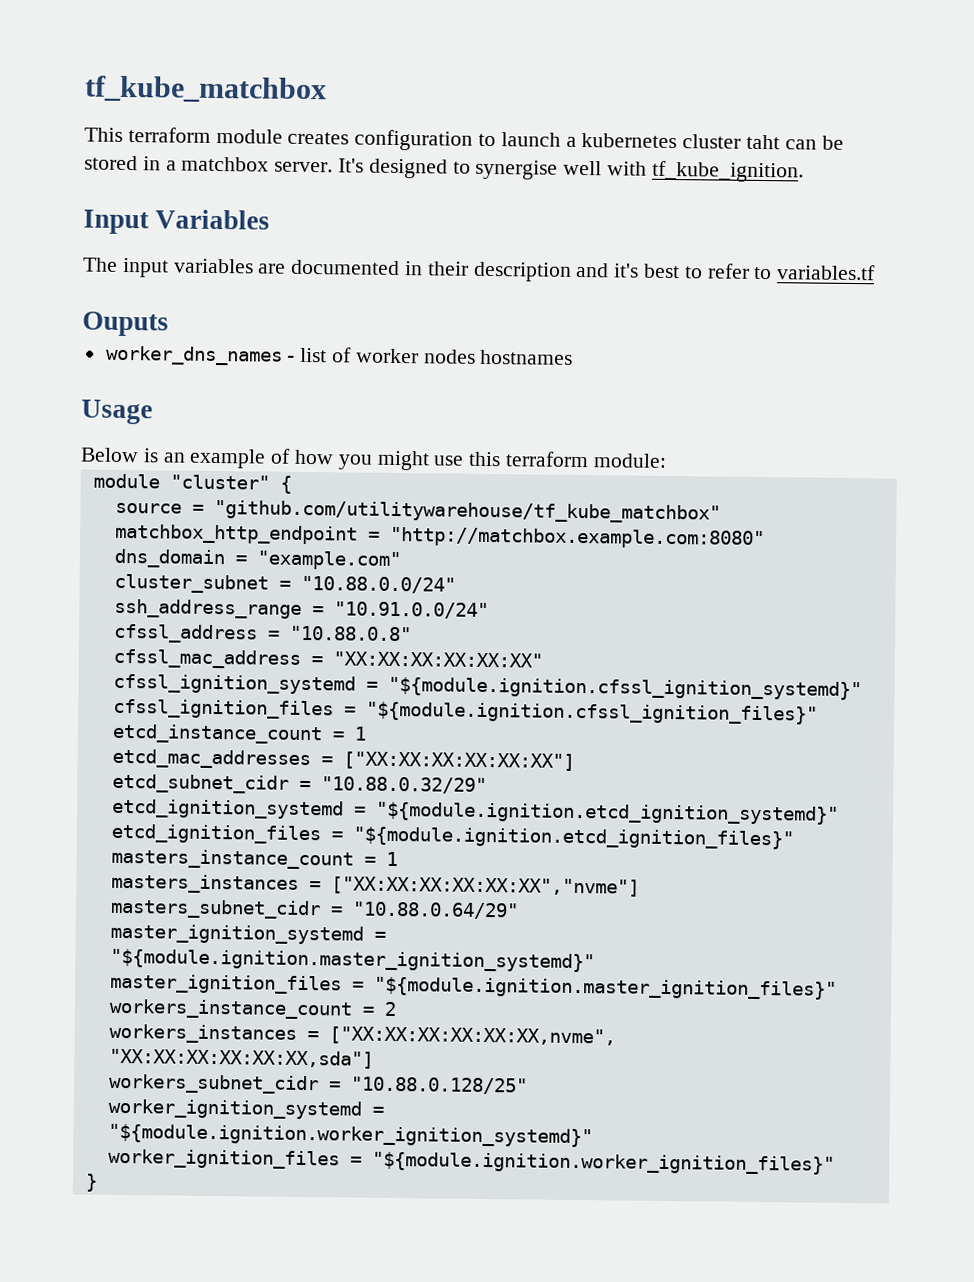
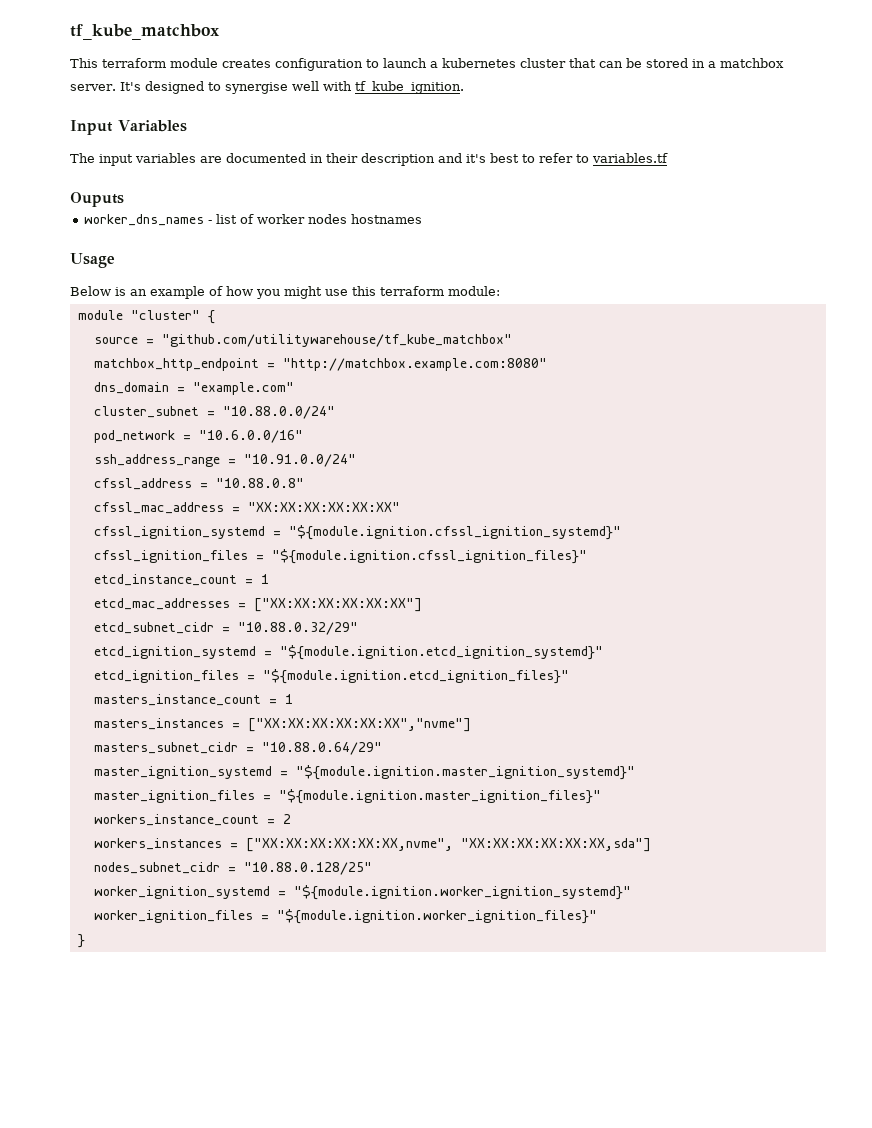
[746,134,781,150] taht -> [569,58,596,68] that
(456, 584) none -> [93,430,303,443] // pod_network = "10.6.0.0/16"
[108,1073,319,1095] workers_subnet_cidr -> [93,862,220,874] nodes_subnet_cidr

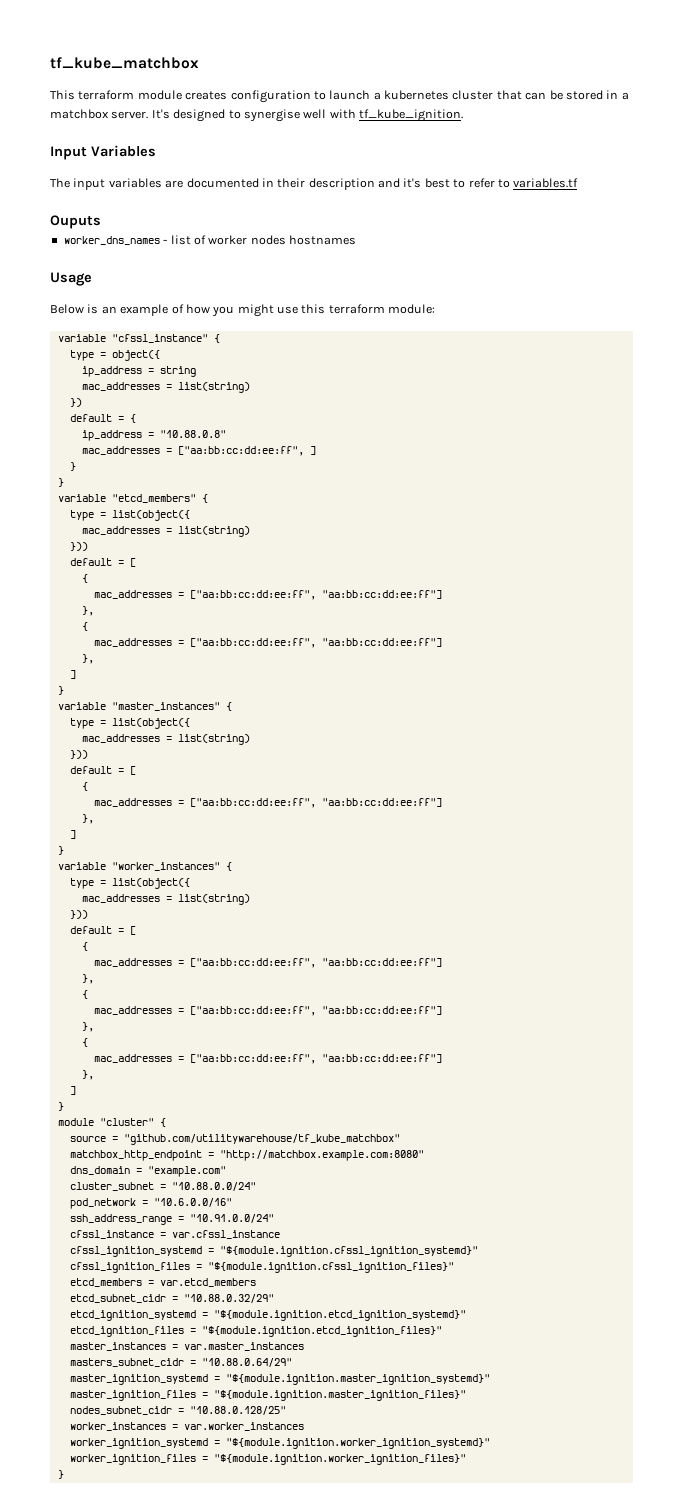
(500, 291) none -> [57,334,220,343] [69,350,160,361] [81,366,196,377] [81,382,250,393] [69,398,82,407] [69,414,136,423] [81,430,226,441] [81,446,316,456] [69,462,76,471] [57,478,64,487] [57,494,208,503] [69,510,190,521] [81,526,250,537] [69,542,88,551] [69,558,136,567] [81,574,88,583] [93,590,442,600] [81,606,94,616] [81,622,88,631] [93,638,442,648] [81,654,94,664] [69,670,76,679] [57,686,64,695] [57,702,232,711] [69,718,190,729] [81,734,250,745] [69,750,88,759] [69,766,136,775] [81,782,88,791] [93,798,442,808] [81,814,94,824] [69,830,76,839] [57,846,64,855] [57,862,232,871] [69,878,190,889] [81,894,250,905] [69,910,88,919] [69,926,136,935] [81,942,88,951] [93,958,442,968] [81,974,94,984] [81,990,88,999] [93,1006,442,1016] [81,1022,94,1032] [81,1038,88,1047] [93,1054,442,1064] [81,1070,94,1080] [69,1086,76,1095] [57,1102,64,1111] // variable "cfssl_instance" { // type = object({ // ip_address = string // mac_addresses = list(string) // }) // default = { // ip_address = "10.88.0.8" // mac_addresses = ["aa:bb:cc:dd:ee:ff", ] // } // } // variable "etcd_members" { // type = list(object({ // mac_addresses = list(string) // })) // default = [ // { // mac_addresses = ["aa:bb:cc:dd:ee:ff", "aa:bb:cc:dd:ee:ff"] // }, // { // mac_addresses = ["aa:bb:cc:dd:ee:ff", "aa:bb:cc:dd:ee:ff"] // }, // ] // } // variable "master_instances" { // type = list(object({ // mac_addresses = list(string) // })) // default = [ // { // mac_addresses = ["aa:bb:cc:dd:ee:ff", "aa:bb:cc:dd:ee:ff"] // }, // ] // } // variable "worker_instances" { // type = list(object({ // mac_addresses = list(string) // })) // default = [ // { // mac_addresses = ["aa:bb:cc:dd:ee:ff", "aa:bb:cc:dd:ee:ff"] // }, // { // mac_addresses = ["aa:bb:cc:dd:ee:ff", "aa:bb:cc:dd:ee:ff"] // }, // { // mac_addresses = ["aa:bb:cc:dd:ee:ff", "aa:bb:cc:dd:ee:ff"] // }, // ] // }
[93,478,304,490] [93,502,400,514] cfssl_address = "10.88.0.8" // cfssl_mac_address = "XX:XX:XX:XX:XX:XX" -> [69,1230,280,1239] cfssl_instance = var.cfssl_instance
[93,574,269,586] [93,598,422,612] etcd_instance_count = 1 // etcd_mac_addresses = ["XX:XX:XX:XX:XX:XX"] -> [69,1278,256,1287] etcd_members = var.etcd_members
[93,694,293,706] [93,718,471,732] masters_instance_count = 1 // masters_instances = ["XX:XX:XX:XX:XX:XX","nvme"] -> [69,1342,304,1351] master_instances = var.master_instances
[93,814,291,826] [93,838,651,852] // workers_instance_count = 2 // workers_instances = ["XX:XX:XX:XX:XX:XX,nvme", "XX:XX:XX:XX:XX:XX,sda"] -> (466, 1395) none
(372, 868) none -> [69,1422,304,1431] // worker_instances = var.worker_instances

